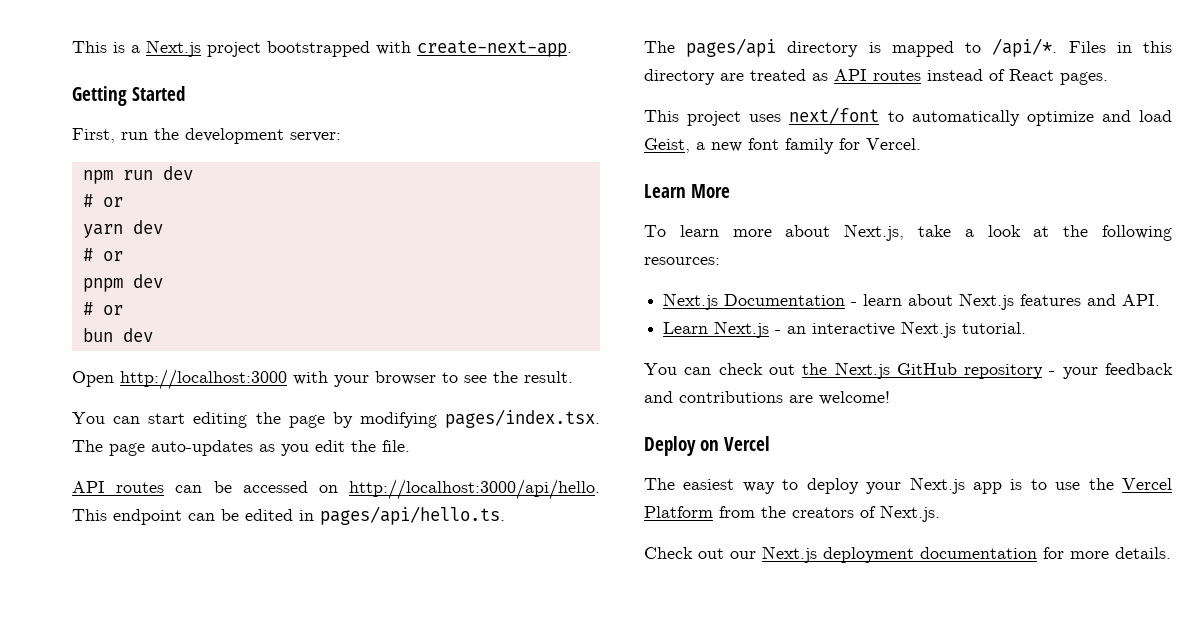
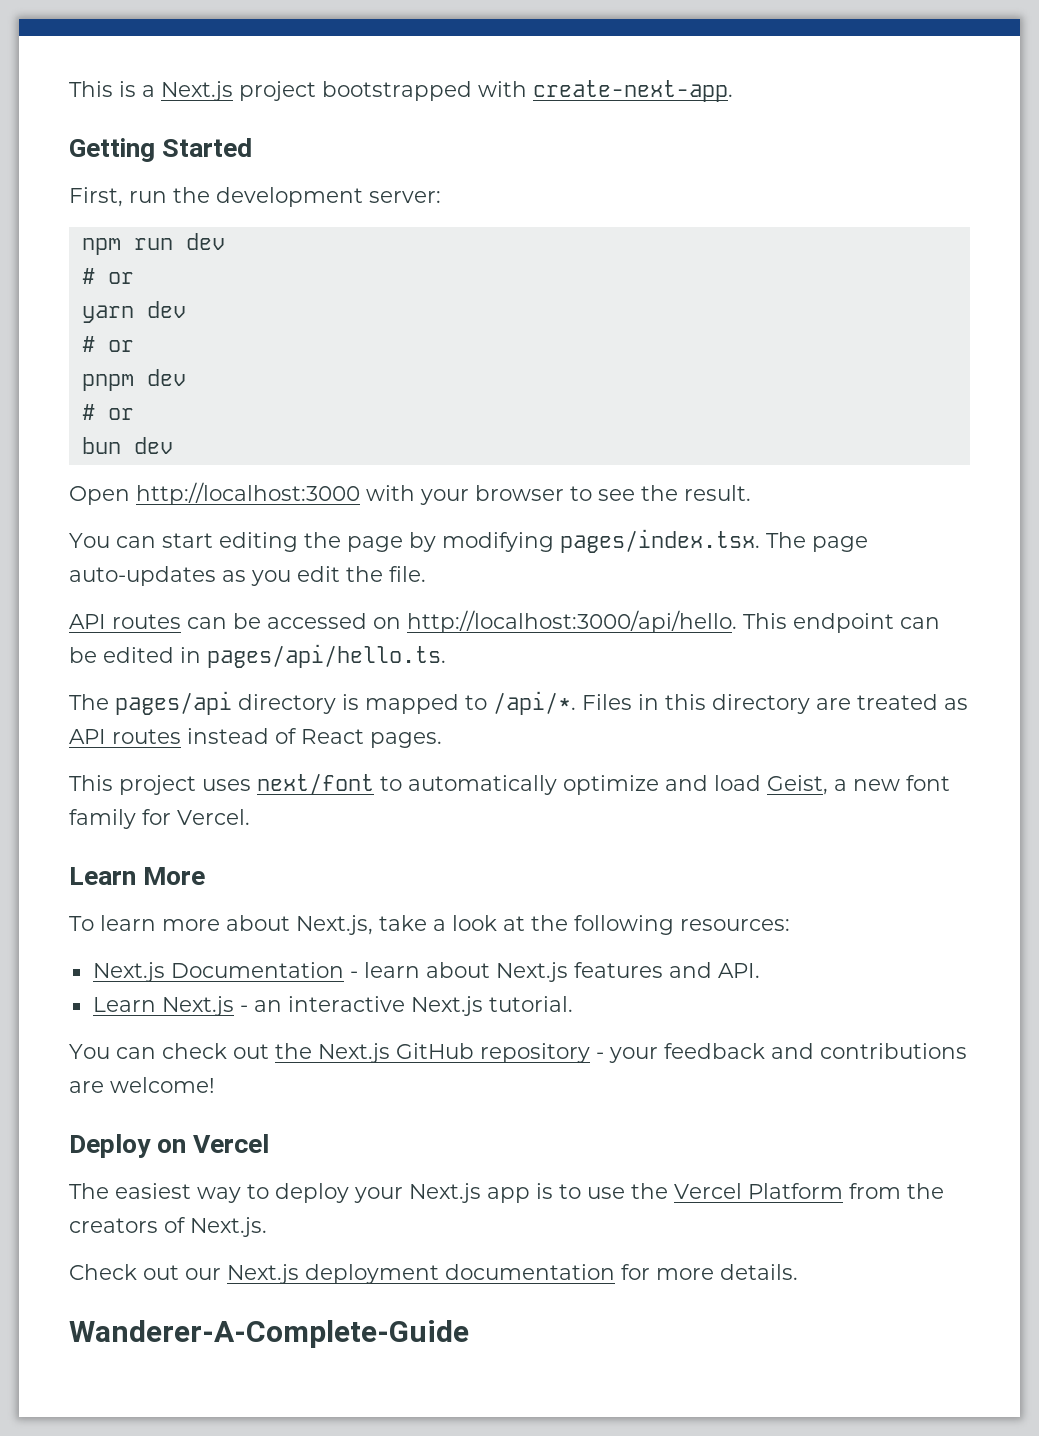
(1171, 553) none -> [69,1320,469,1348] // Wanderer-A-Complete-Guide

